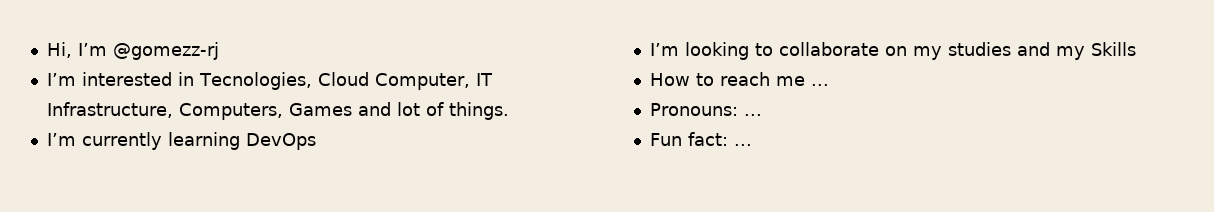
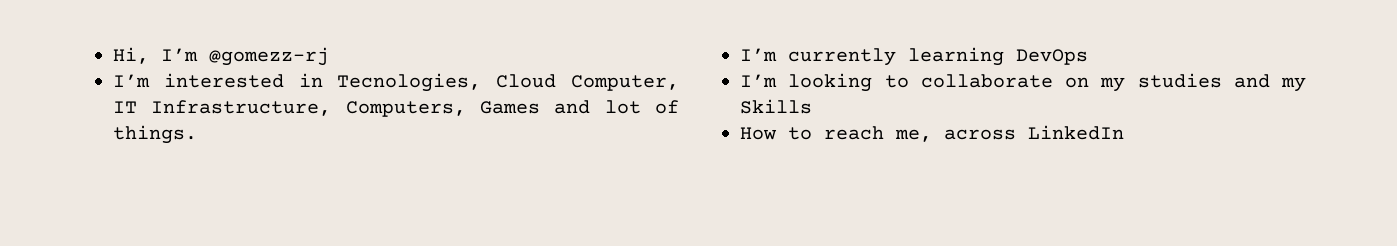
[775,76,829,86] [649,103,762,116] [649,132,752,146] me ... // Pronouns: ... // Fun fact: ... -> [895,125,1124,142] me, across LinkedIn

